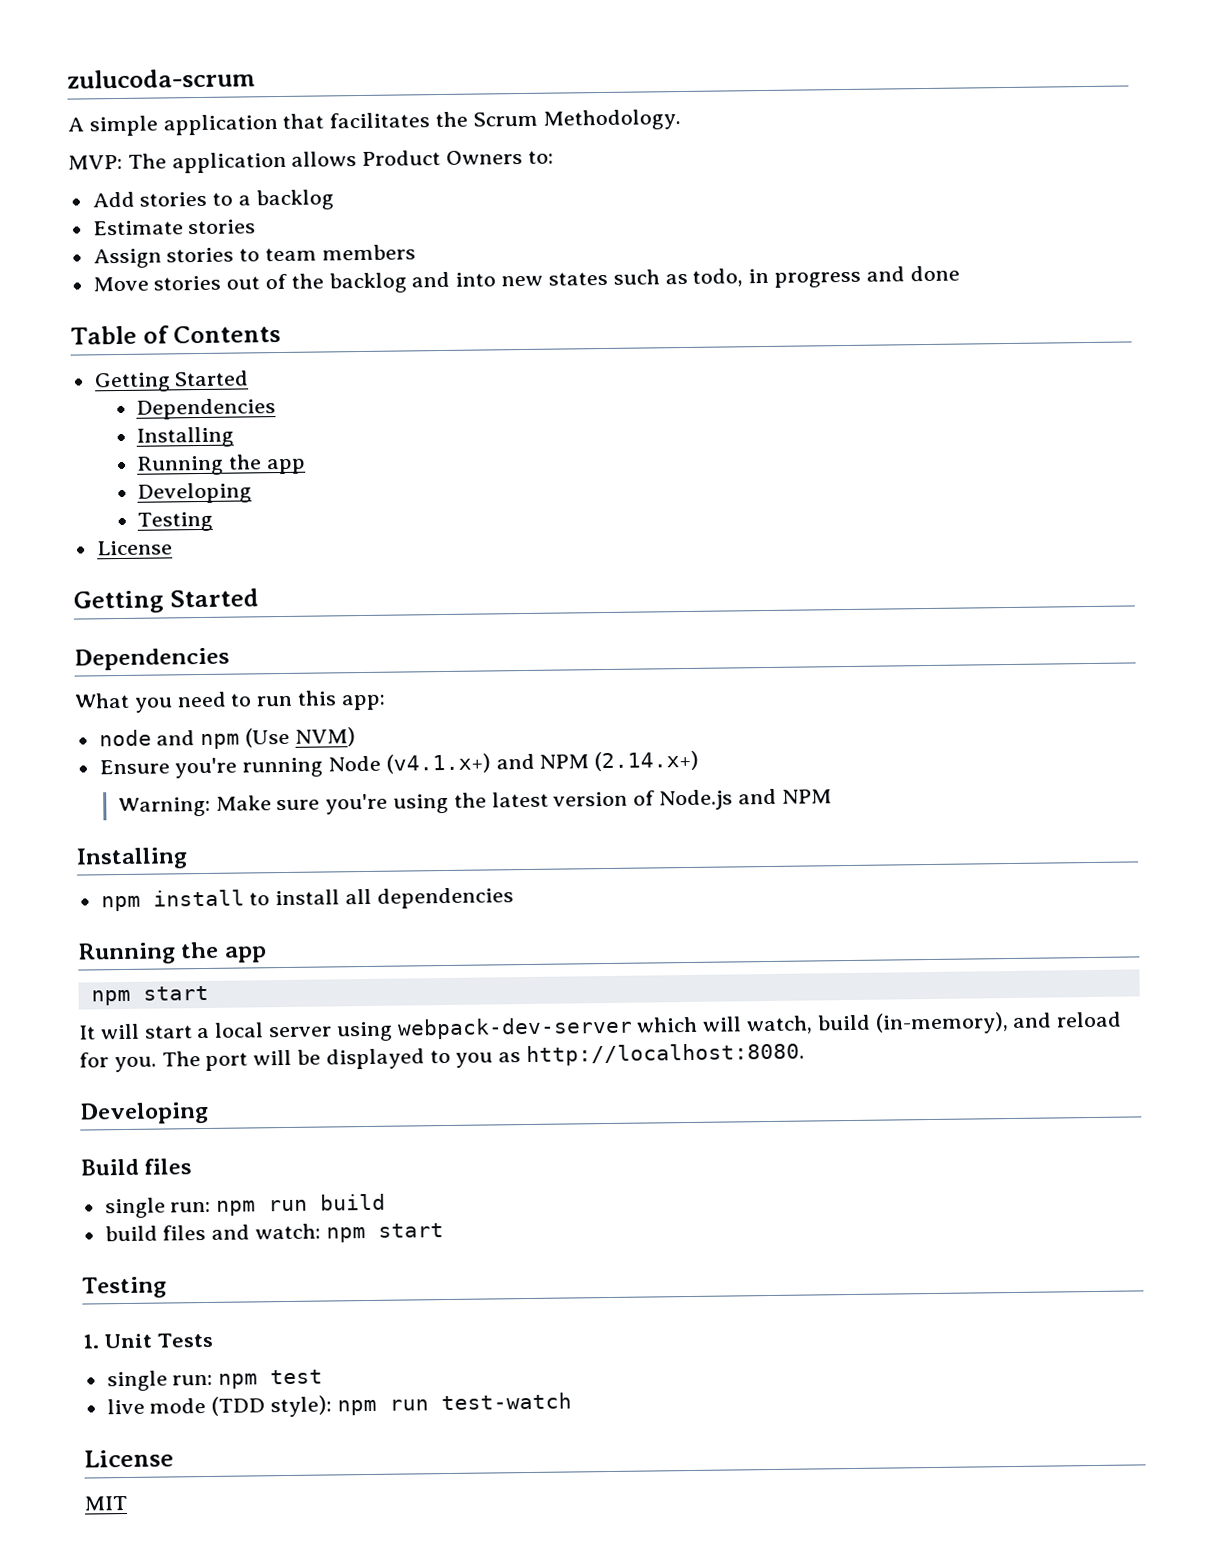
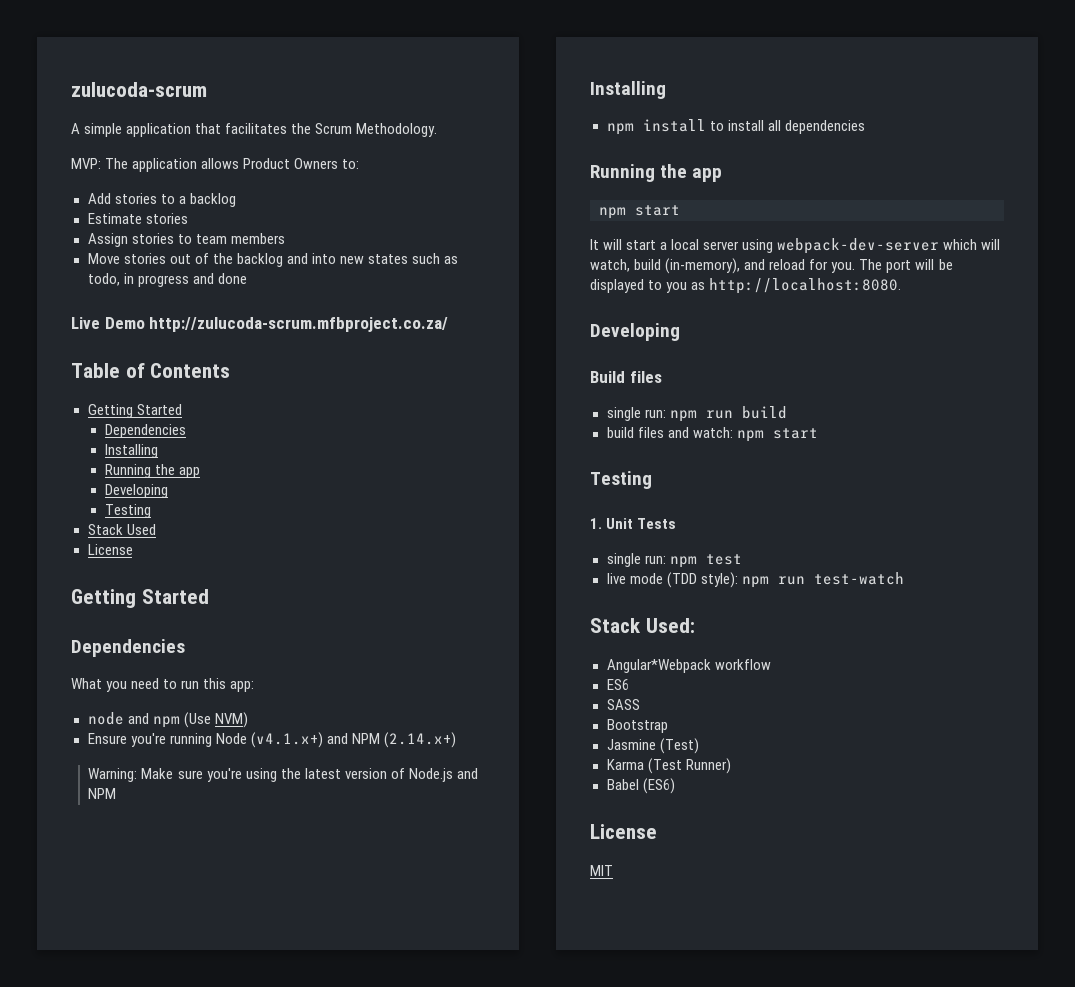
(960, 273) none -> [71,317,449,332] // Live Demo http://zulucoda-scrum.mfbproject.co.za/
(214, 521) none -> [87,524,156,535] // Stack Used
(572, 1401) none -> [590,618,695,633] [606,659,771,673] [606,679,629,690] [606,699,640,710] [606,719,668,733] [606,738,699,754] [606,758,731,774] [606,778,675,794] // Stack Used: // Angular*Webpack workflow // ES6 // SASS // Bootstrap // Jasmine (Test) // Karma (Test Runner) // Babel (ES6)

